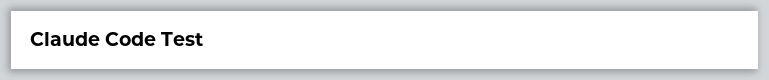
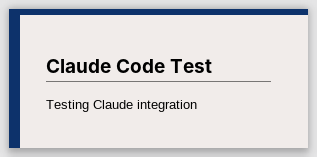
(204, 39) none -> [46,100,197,112] // Testing Claude integration

